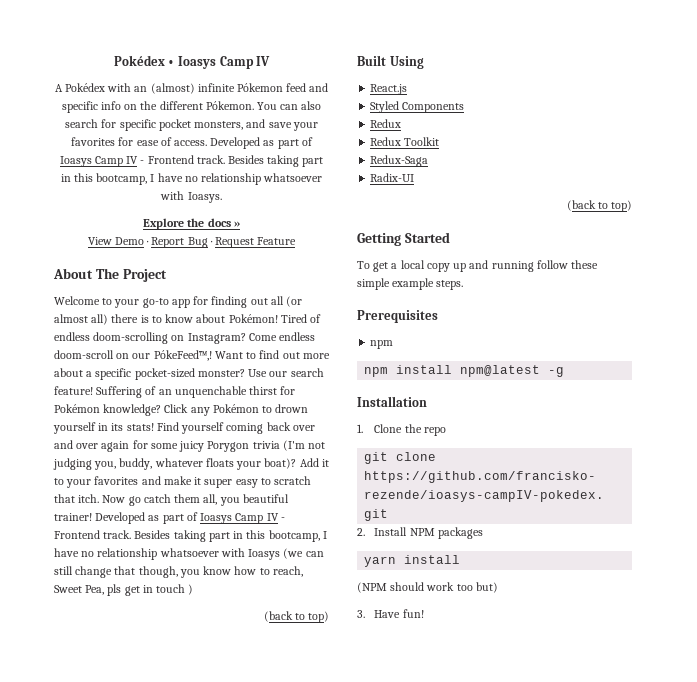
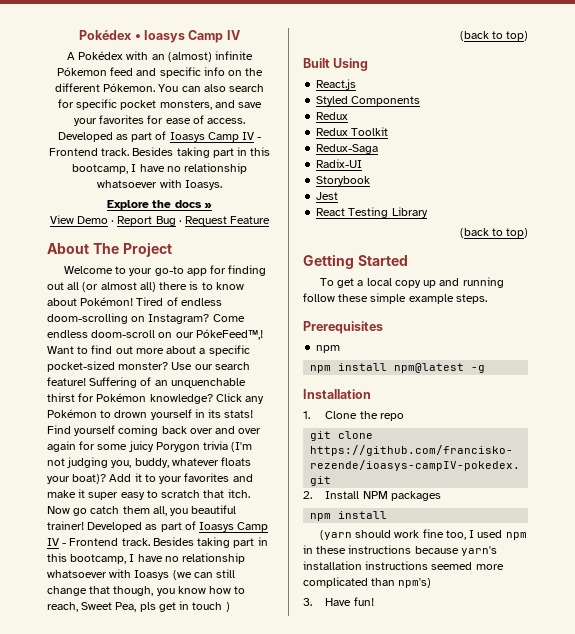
(415, 177) none -> [316,176,371,186] [316,192,339,200] [316,207,428,218] // Storybook // Jest // React Testing Library
[364,556,397,567] yarn -> [310,513,332,521] npm
[357,582,387,593] (NPM -> [319,530,352,540] (yarn
[456,582,498,593] too but) -> [422,529,527,540] [303,545,497,556] [303,561,504,570] [303,577,432,588] fine too, I used npm in these instructions because yarn's installation instructions seemed more complicated than npm's)

